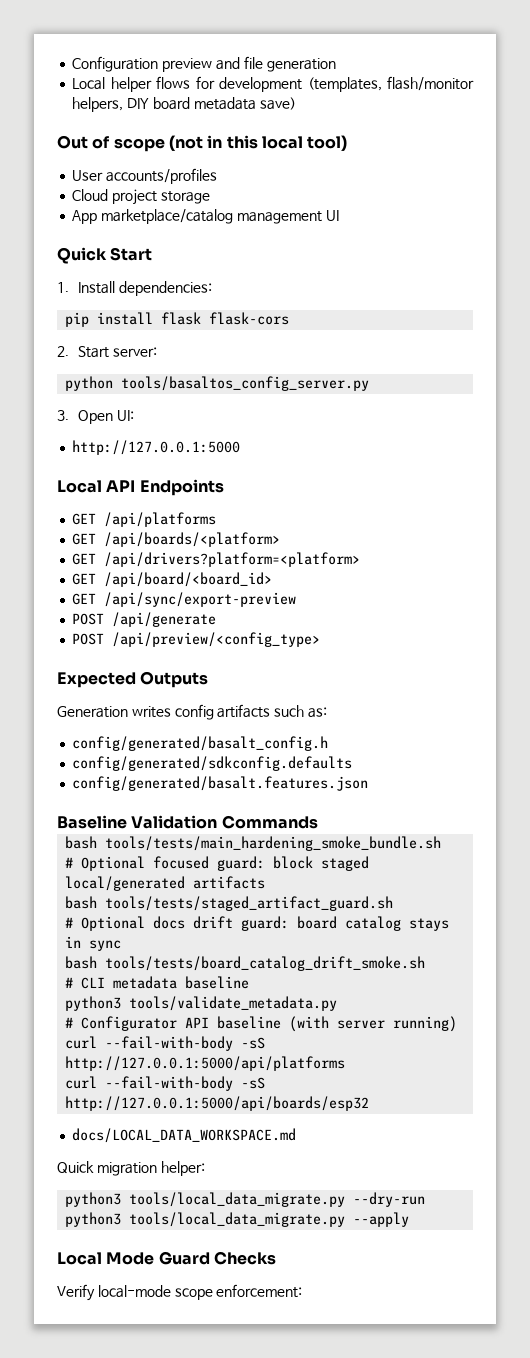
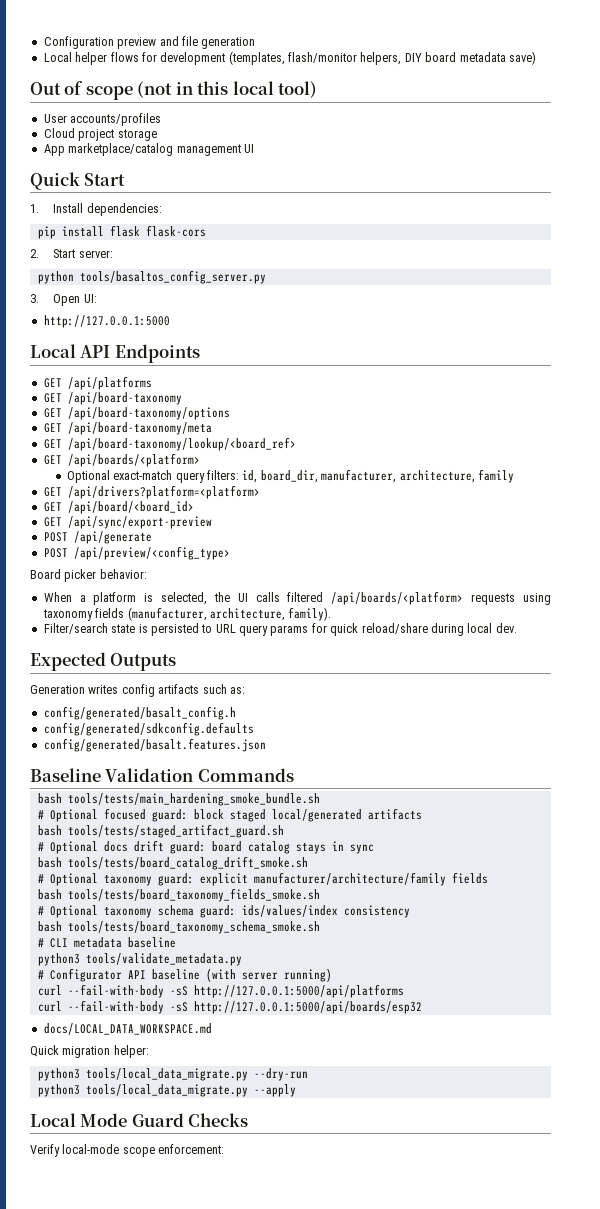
[104,532,281,547] /api/boards/<platform> -> [67,392,182,405] [43,407,230,420] [43,422,212,435] [43,437,296,451] [43,453,200,467] [66,469,514,483] /api/board-taxonomy // GET /api/board-taxonomy/options // GET /api/board-taxonomy/meta // GET /api/board-taxonomy/lookup/<board_ref> // GET /api/boards/<platform> // Optional exact-match query filters: id, board_dir, manufacturer, architecture, family
(321, 639) none -> [30,569,147,582] [43,591,551,605] [42,607,332,621] [43,623,517,636] // Board picker behavior: // When a platform is selected, the UI calls filtered /api/boards/<platform> requests using taxonomy fields (manufacturer, architecture, family). // Filter/search state is persisted to URL query params for quick reload/share during local dev.
(426, 963) none -> [37,872,488,886] [37,888,320,902] [37,905,410,918] [37,921,320,934] // # Optional taxonomy guard: explicit manufacturer/architecture/family fields // bash tools/tests/board_taxonomy_fields_smoke.sh // # Optional taxonomy schema guard: ids/values/index consistency // bash tools/tests/board_taxonomy_schema_smoke.sh

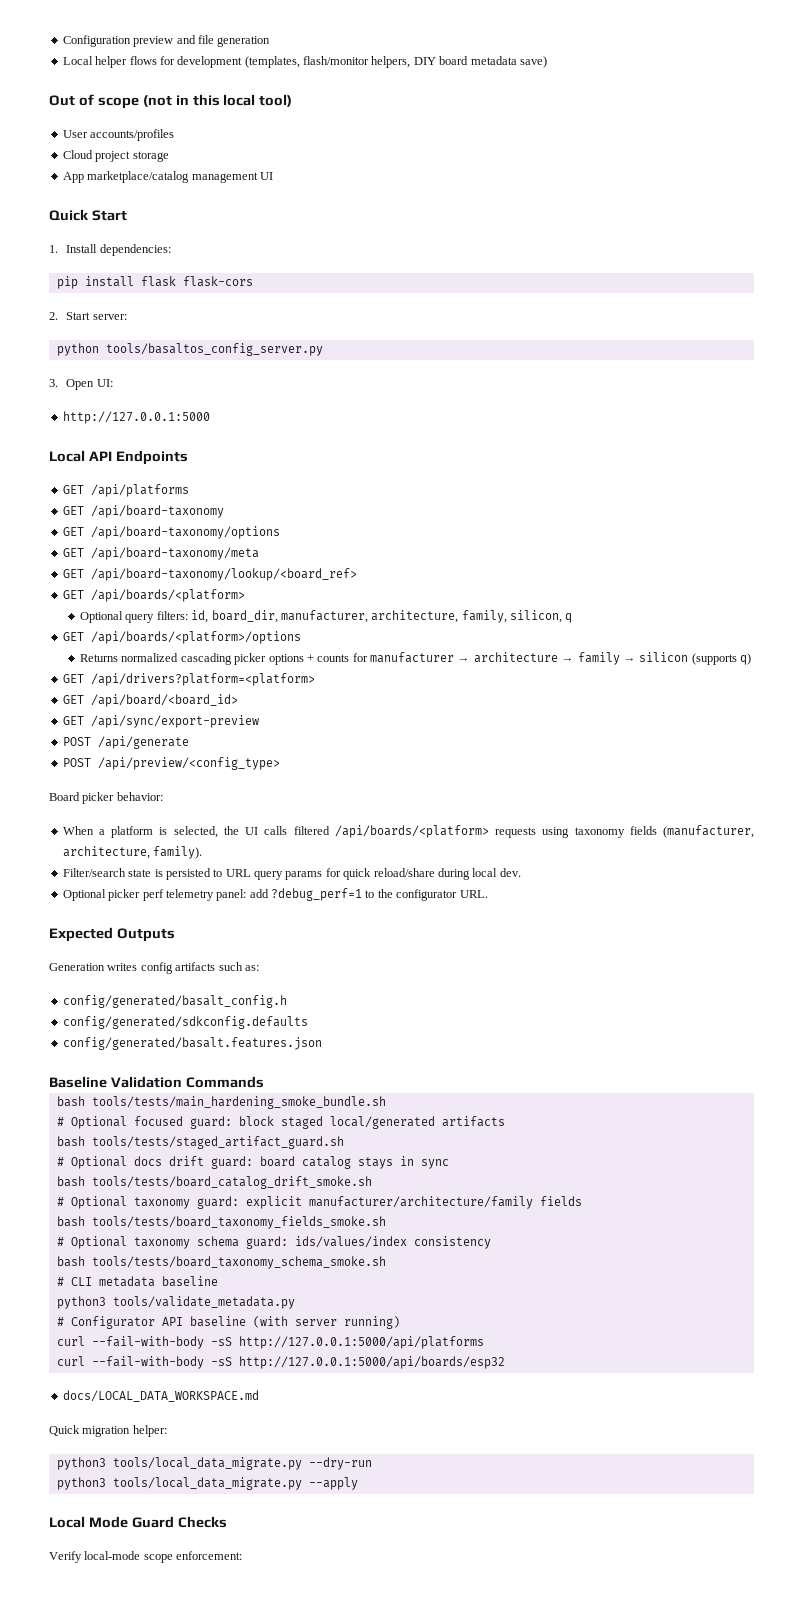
[113,470,173,480] exact-match -> (124, 617) none
[477,469,514,483] family -> [461,610,573,623] [62,631,301,644] [80,652,752,665] family, silicon, q // GET /api/boards/<platform>/options // Returns normalized cascading picker options + counts for manufacturer → architecture → family → silicon (supports q)
(517, 628) none -> [62,888,488,901] // Optional picker perf telemetry panel: add ?debug_perf=1 to the configurator URL.

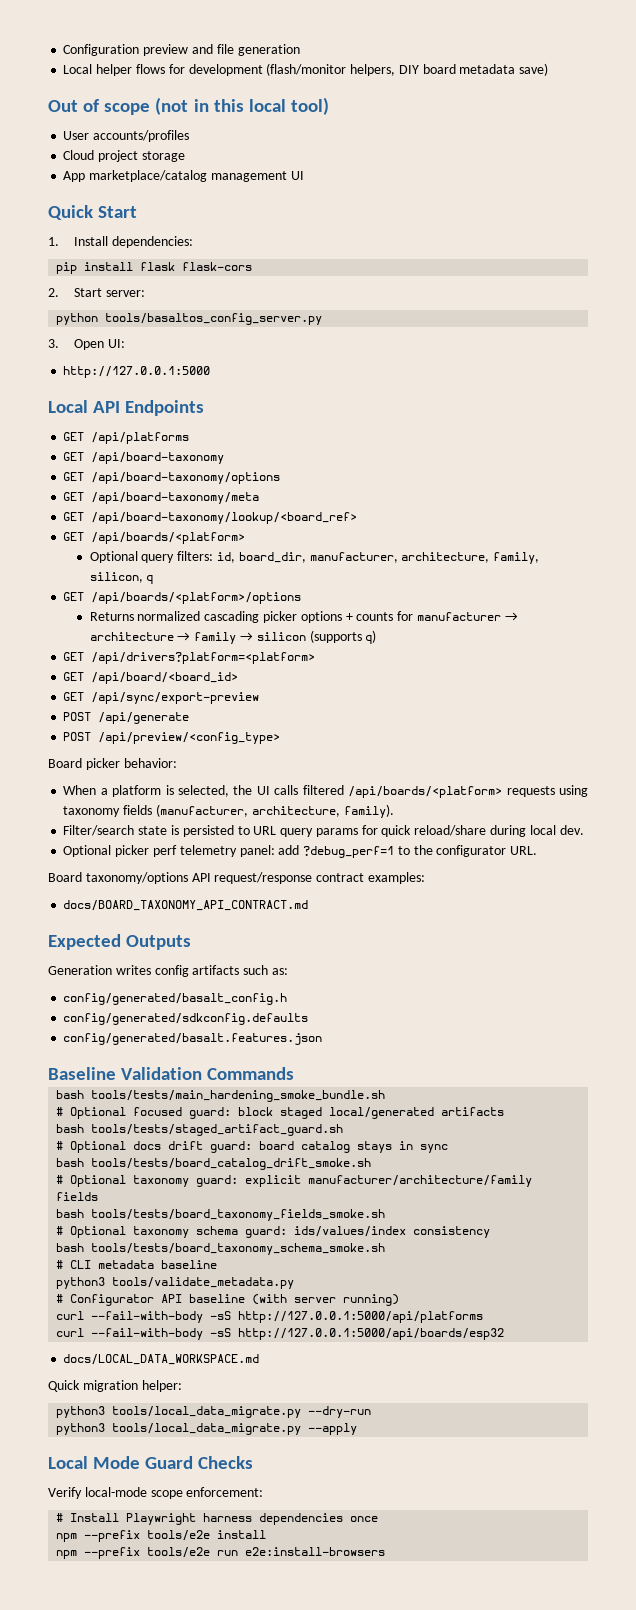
[244,56,369,68] (templates, flash/monitor -> [266,63,347,76] (flash/monitor
(488, 894) none -> [48,872,425,884] [63,900,309,911] // Board taxonomy/options API request/response contract examples: // docs/BOARD_TAXONOMY_API_CONTRACT.md
(243, 1555) none -> [56,1513,379,1525] [56,1530,267,1542] [56,1547,386,1559] // # Install Playwright harness dependencies once // npm --prefix tools/e2e install // npm --prefix tools/e2e run e2e:install-browsers

